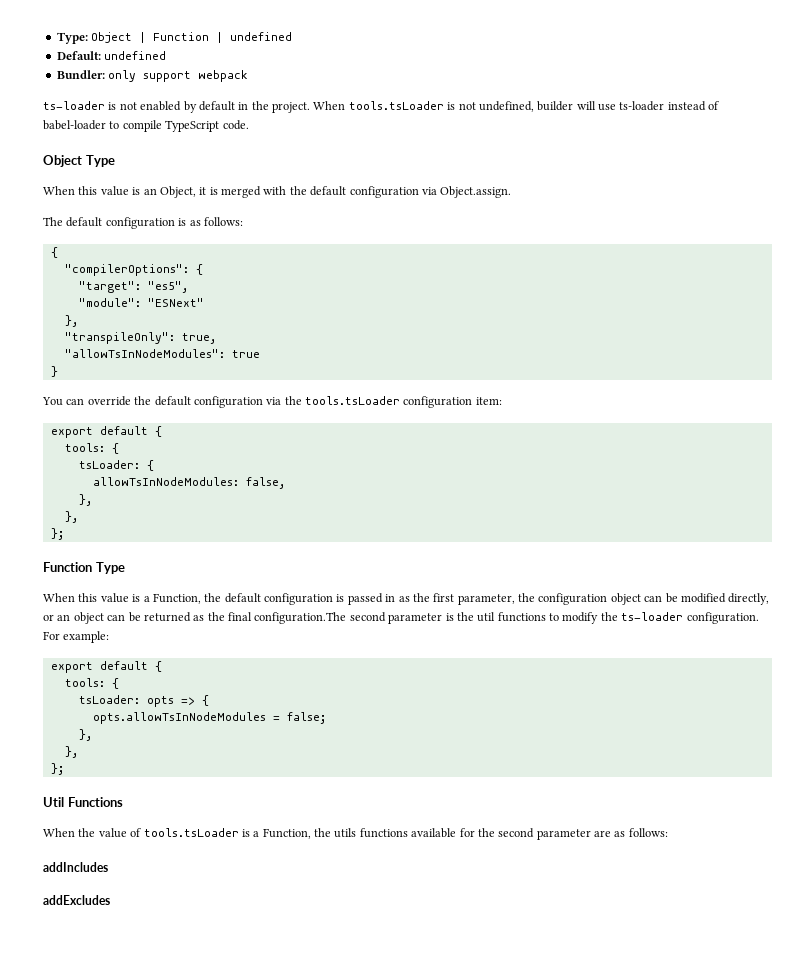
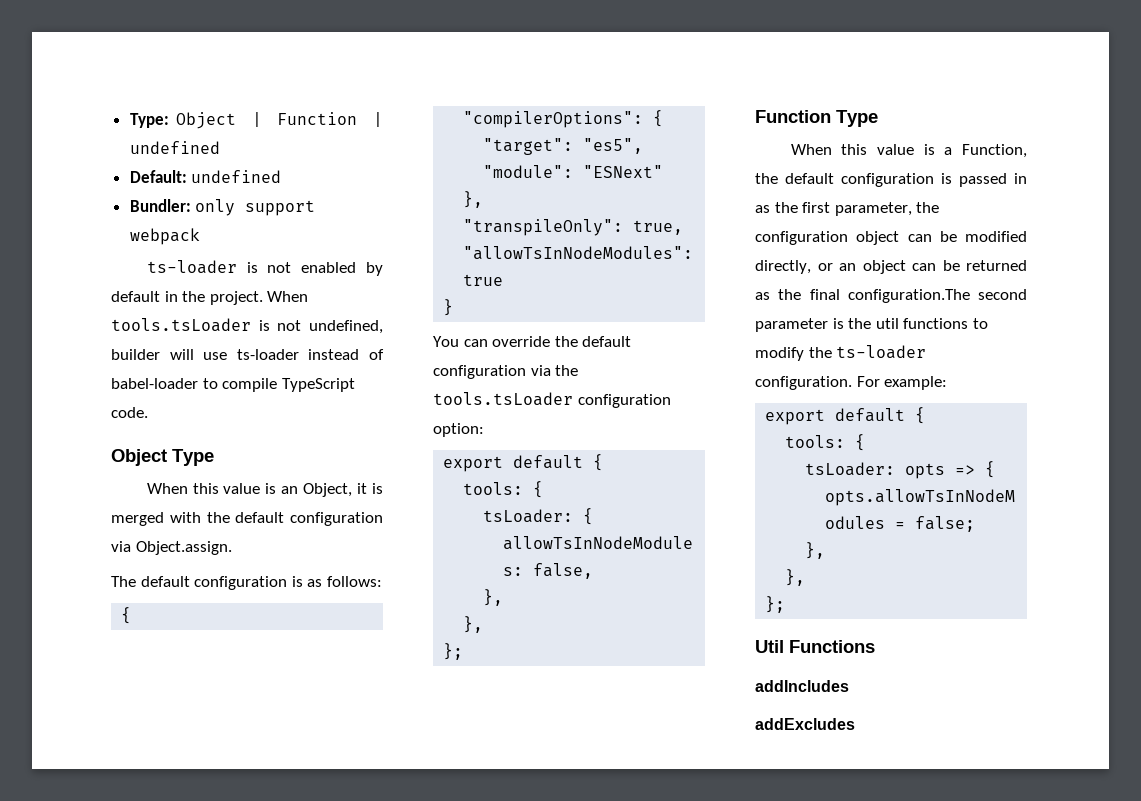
[475,397,502,405] item: -> [433,423,484,437] option:
[43,828,668,840] // When the value of tools.tsLoader is a Function, the utils functions available for the second parameter are as follows: -> (875, 646) none

